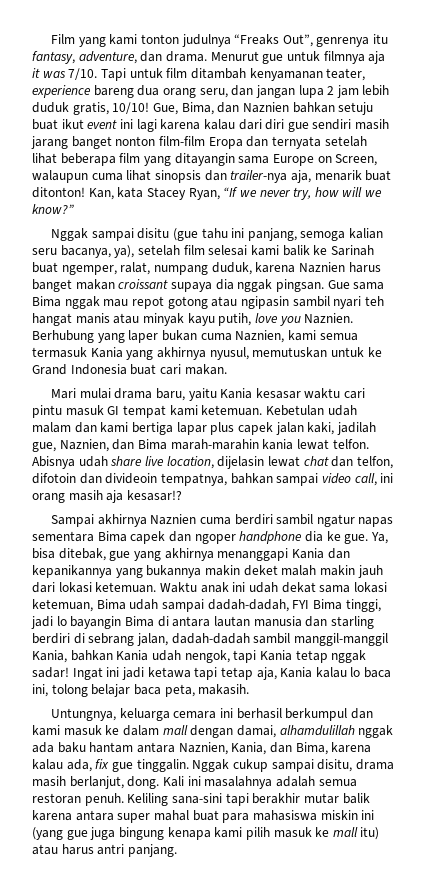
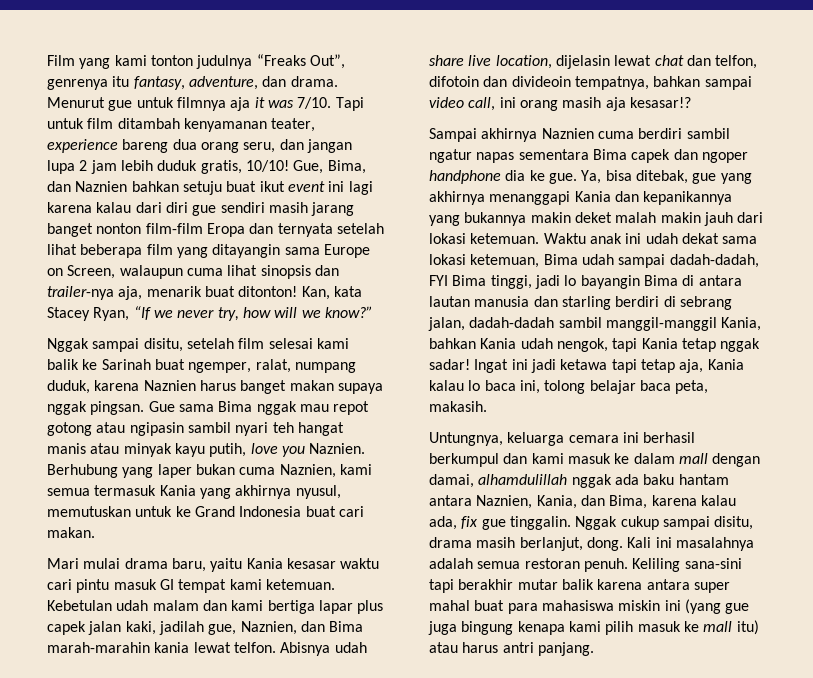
[137,228,384,241] [32,245,135,258] disitu (gue tahu ini panjang, semoga kalian seru bacanya, ya), -> [143,338,183,352] disitu,
[118,279,234,292] croissant supaya dia -> [337,383,383,394] supaya

